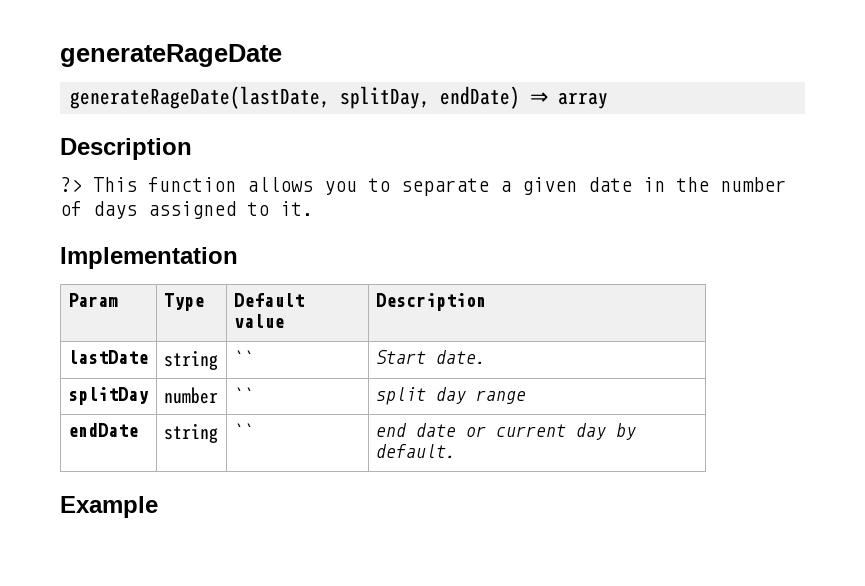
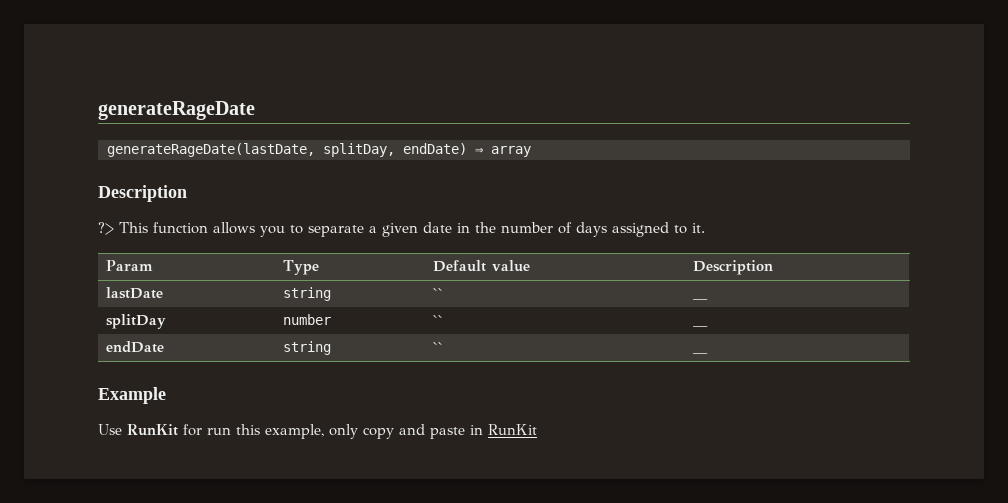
[60,247,238,269] // Implementation -> (705, 228) none
[375,350,486,364] Start date. -> [693,298,709,300] __
[375,387,526,405] split day range -> [693,325,709,327] __
[375,423,636,440] [375,444,456,458] [60,496,158,518] end date or current day by default. // Example -> [693,352,709,354] [98,387,166,404] [98,424,537,439] __ // Example // Use RunKit for run this example, only copy and paste in RunKit

